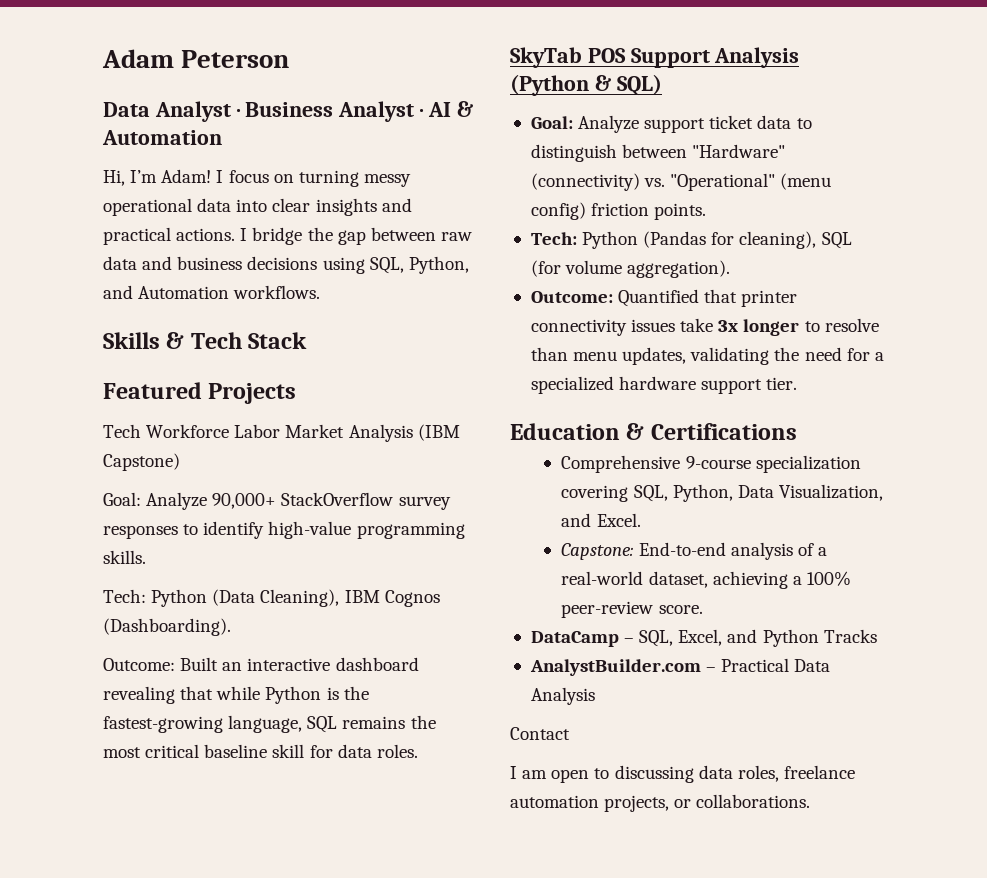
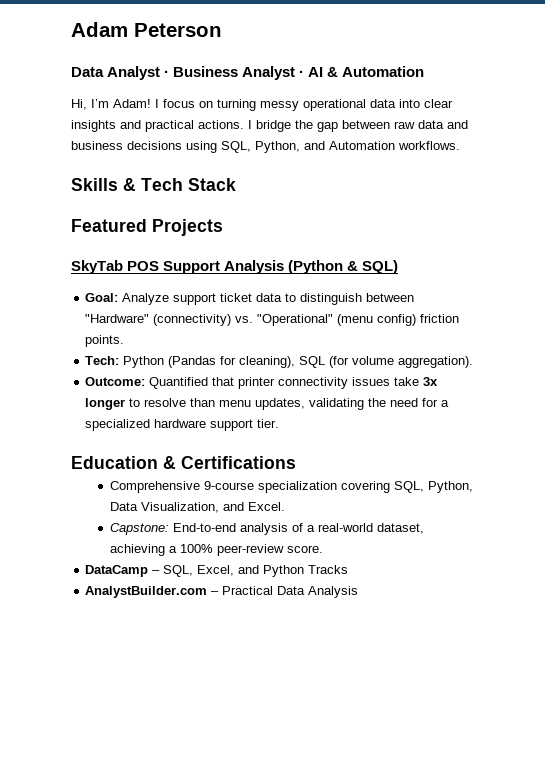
[103,424,460,442] [103,453,180,471] [103,492,451,510] [103,521,465,539] [103,550,146,564] [103,589,440,607] [103,618,231,636] [103,657,419,671] [103,686,369,704] [103,715,436,733] [103,744,418,758] // Tech Workforce Labor Market Analysis (IBM Capstone) // Goal: Analyze 90,000+ StackOverflow survey responses to identify high-value programming skills. // Tech: Python (Data Cleaning), IBM Cognos (Dashboarding). // Outcome: Built an interactive dashboard revealing that while Python is the fastest-growing language, SQL remains the most critical baseline skill for data roles. -> (223, 227) none
[510,727,570,740] [510,765,855,783] [510,794,811,812] // Contact // I am open to discussing data roles, freelance automation projects, or collaborations. -> (359, 592) none

